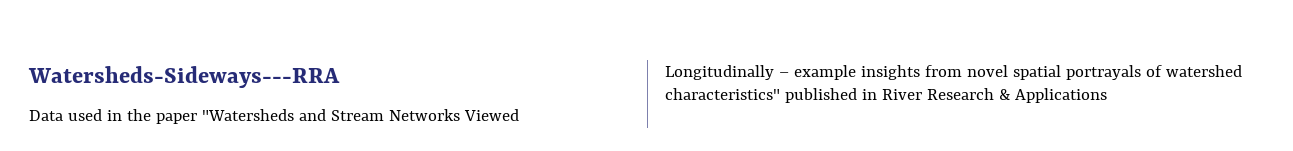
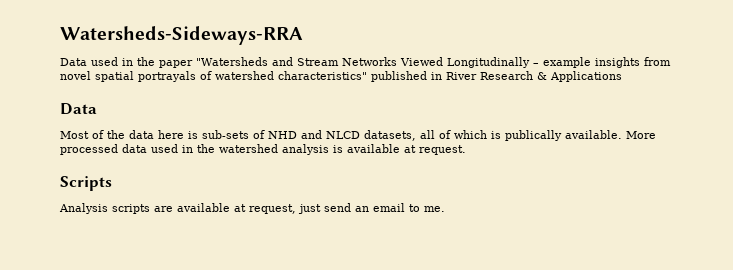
[28,66,340,88] Watersheds-Sideways---RRA -> [60,26,303,45] Watersheds-Sideways-RRA
(1107, 95) none -> [60,103,97,115] [60,130,656,141] [60,144,466,155] [60,176,112,191] [59,203,445,214] // Data // Most of the data here is sub-sets of NHD and NLCD datasets, all of which is publically available. More processed data used in the watershed analysis is available at request. // Scripts // Analysis scripts are available at request, just send an email to me.

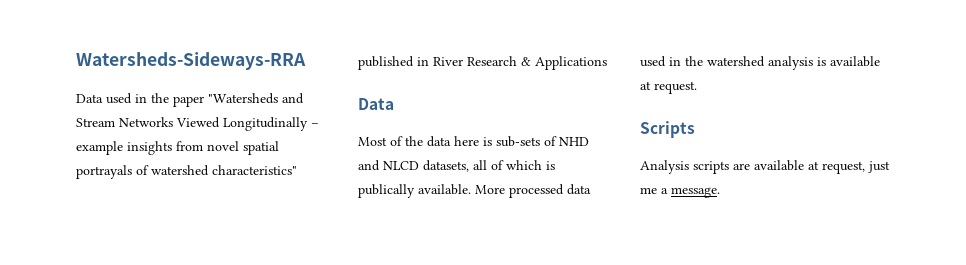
[324,203,445,212] send an email to me. -> [640,187,720,198] me a message.

